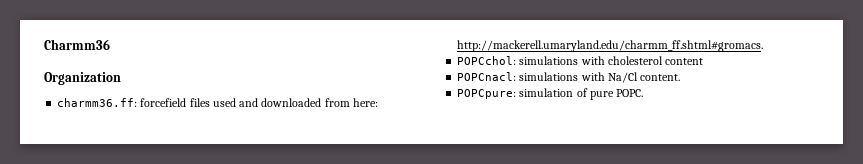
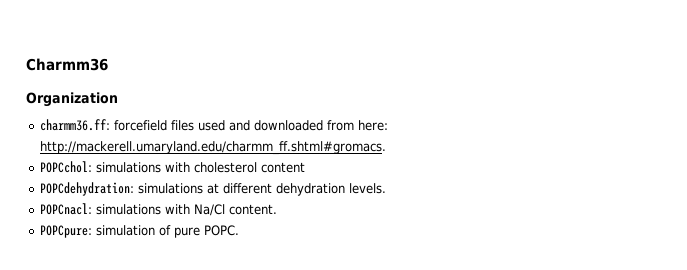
(704, 61) none -> [40,182,387,196] // POPCdehydration: simulations at different dehydration levels.

